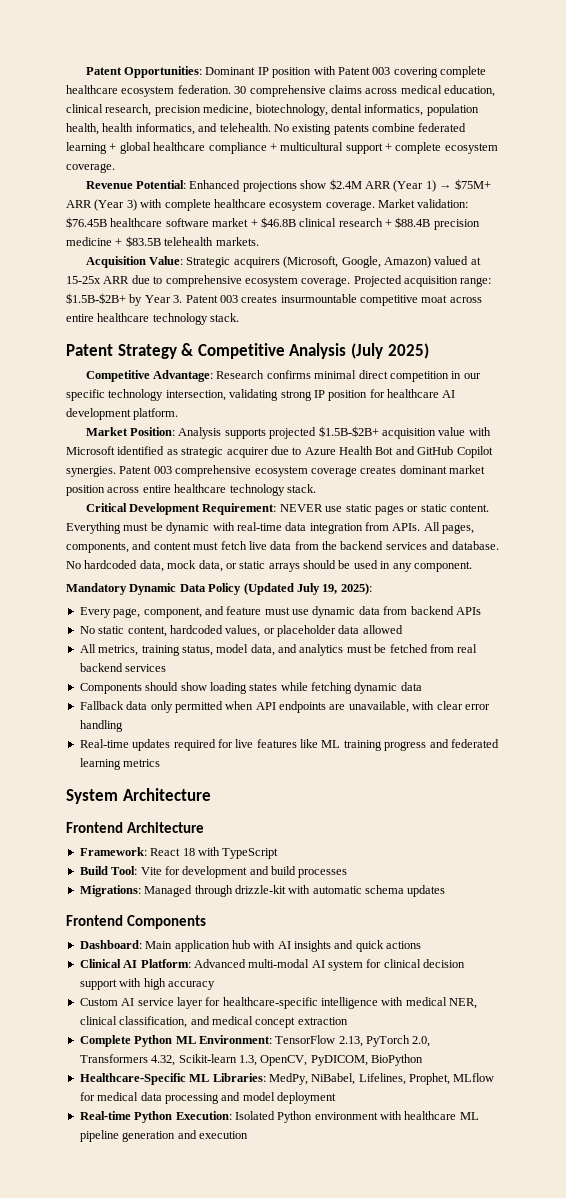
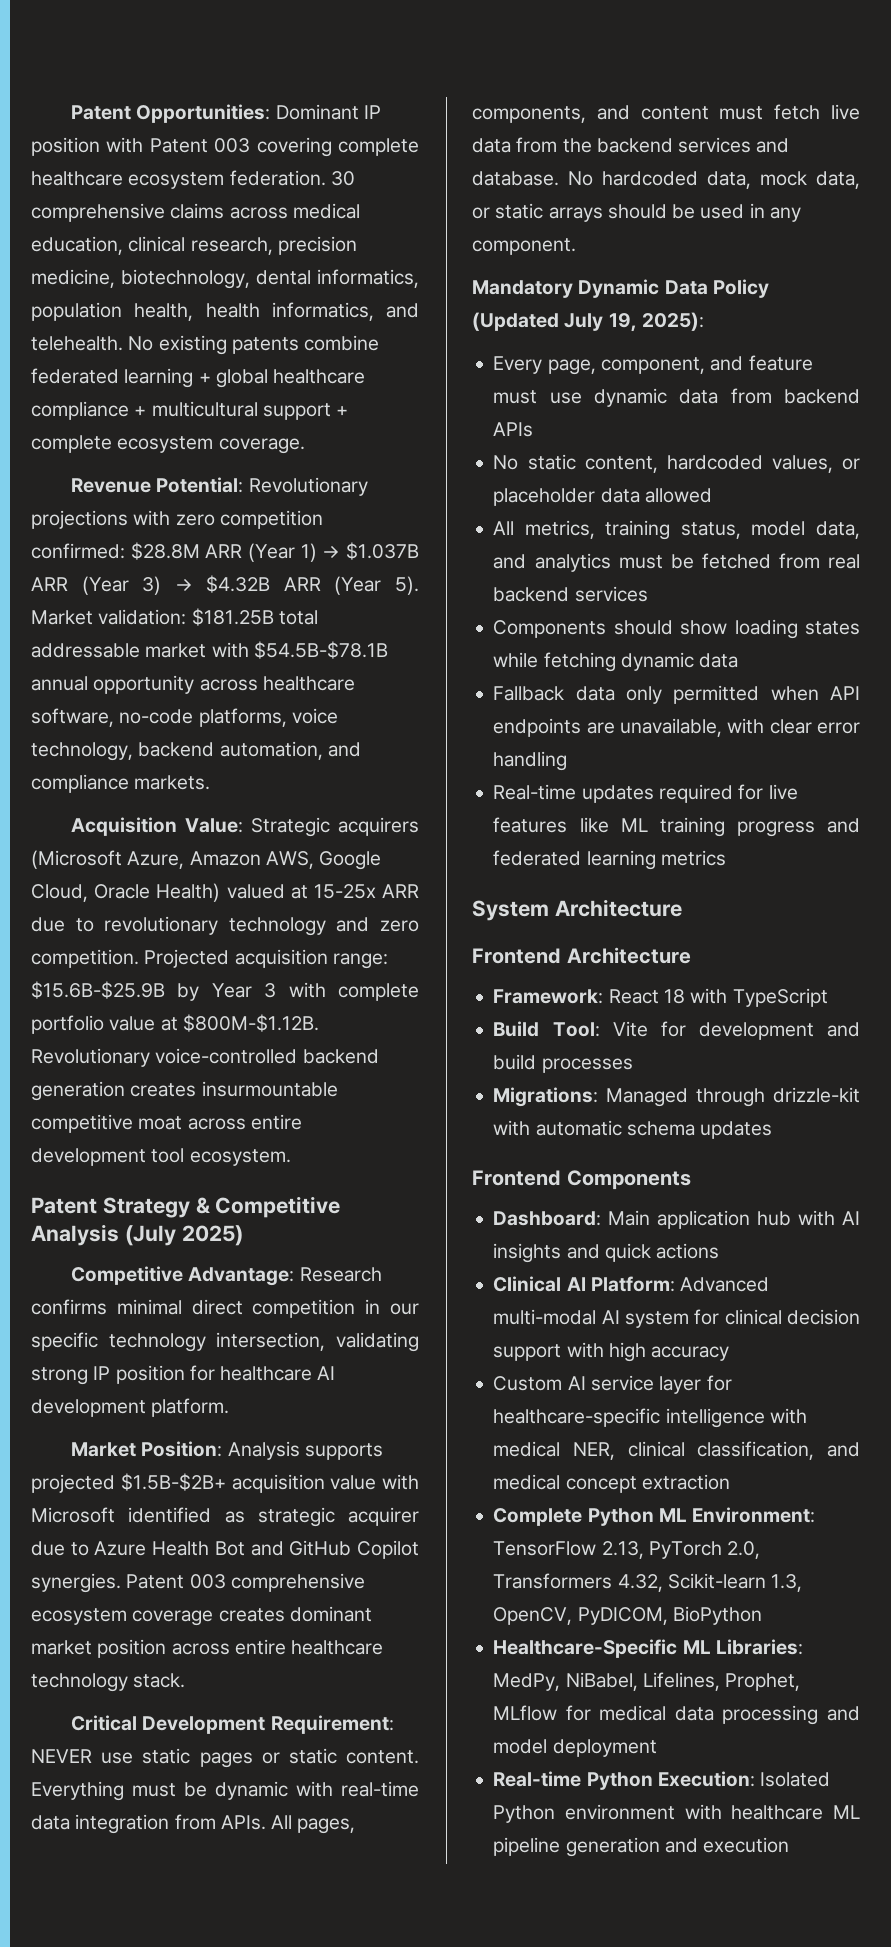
[189,179,362,192] Enhanced projections show $2.4M -> [248,477,368,496] [31,510,323,529] [31,542,200,560] Revolutionary projections with zero competition confirmed: $28.8M
[455,179,492,190] $75M+ -> [346,542,420,560] $1.037B
[140,199,469,211] [66,217,480,230] [66,236,214,247] with complete healthcare ecosystem coverage. Market validation: $76.45B healthcare software market + $46.8B clinical research + $88.4B precision medicine + $83.5B telehealth -> [174,575,419,595] [31,608,318,626] [31,641,388,659] [31,675,355,694] [31,708,338,727] [31,741,361,761] [31,774,129,793] → $4.32B ARR (Year 5). Market validation: $181.25B total addressable market with $54.5B-$78.1B annual opportunity across healthcare software, no-code platforms, voice technology, backend automation, and compliance
[283,256,431,268] (Microsoft, Google, Amazon) -> [31,850,382,870] [31,883,221,902] (Microsoft Azure, Amazon AWS, Google Cloud, Oracle Health)
[165,275,351,287] comprehensive ecosystem coverage. -> [104,916,419,936] [31,949,139,968] revolutionary technology and zero competition.
[66,293,126,304] $1.5B-$2B+ -> [31,981,165,999] $15.6B-$25.9B
[173,295,238,303] 3. Patent 003 -> [264,982,419,1001] [31,1014,319,1034] [31,1048,379,1067] [31,1081,125,1101] 3 with complete portfolio value at $800M-$1.12B. Revolutionary voice-controlled backend generation
[97,313,240,325] healthcare technology stack. -> [31,1148,291,1166] development tool ecosystem.

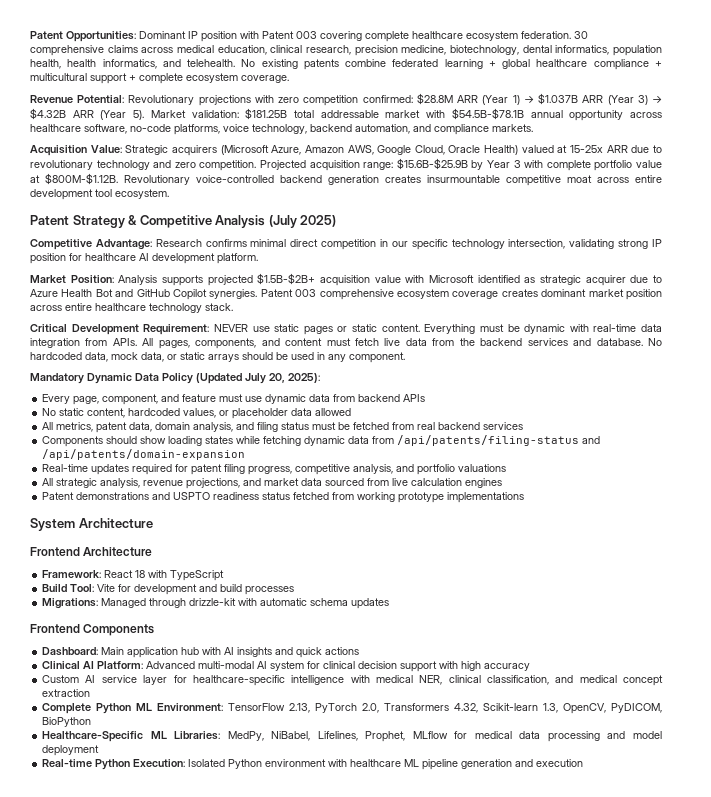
[608,313,637,332] 19, -> [269,373,285,383] 20,
[605,520,860,540] [493,553,611,572] training status, model data, and analytics -> [96,422,310,433] patent data, domain analysis, and filing status
[493,685,860,704] [493,718,860,737] [493,751,568,771] [493,784,798,803] [493,817,860,837] [493,850,726,870] // Fallback data only permitted when API endpoints are unavailable, with clear error handling // Real-time updates required for live features like ML training progress and federated learning metrics -> [372,435,601,446] [42,449,246,460] [42,464,507,475] [42,478,503,489] [42,492,525,503] from /api/patents/filing-status and /api/patents/domain-expansion // Real-time updates required for patent filing progress, competitive analysis, and portfolio valuations // All strategic analysis, revenue projections, and market data sourced from live calculation engines // Patent demonstrations and USPTO readiness status fetched from working prototype implementations

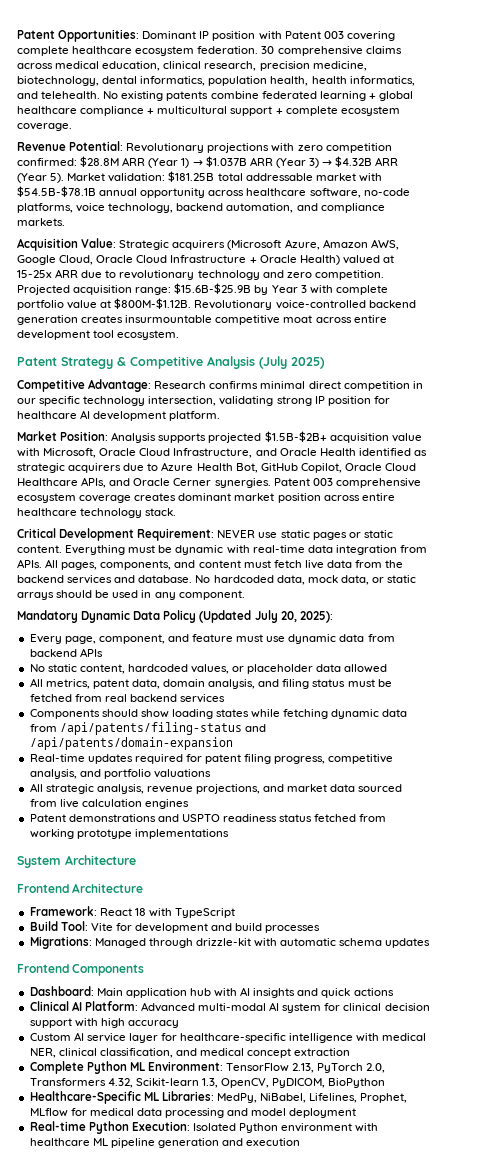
(481, 149) none -> [136,255,297,263] Cloud Infrastructure + Oracle
[429,275,475,283] Microsoft -> [43,448,356,458] Microsoft, Oracle Cloud Infrastructure, and Oracle Health
[585,275,626,286] acquirer -> [68,463,122,473] acquirers
[95,289,208,300] Bot and GitHub Copilot -> [235,463,417,473] [17,477,212,488] Bot, GitHub Copilot, Oracle Cloud Healthcare APIs, and Oracle Cerner

